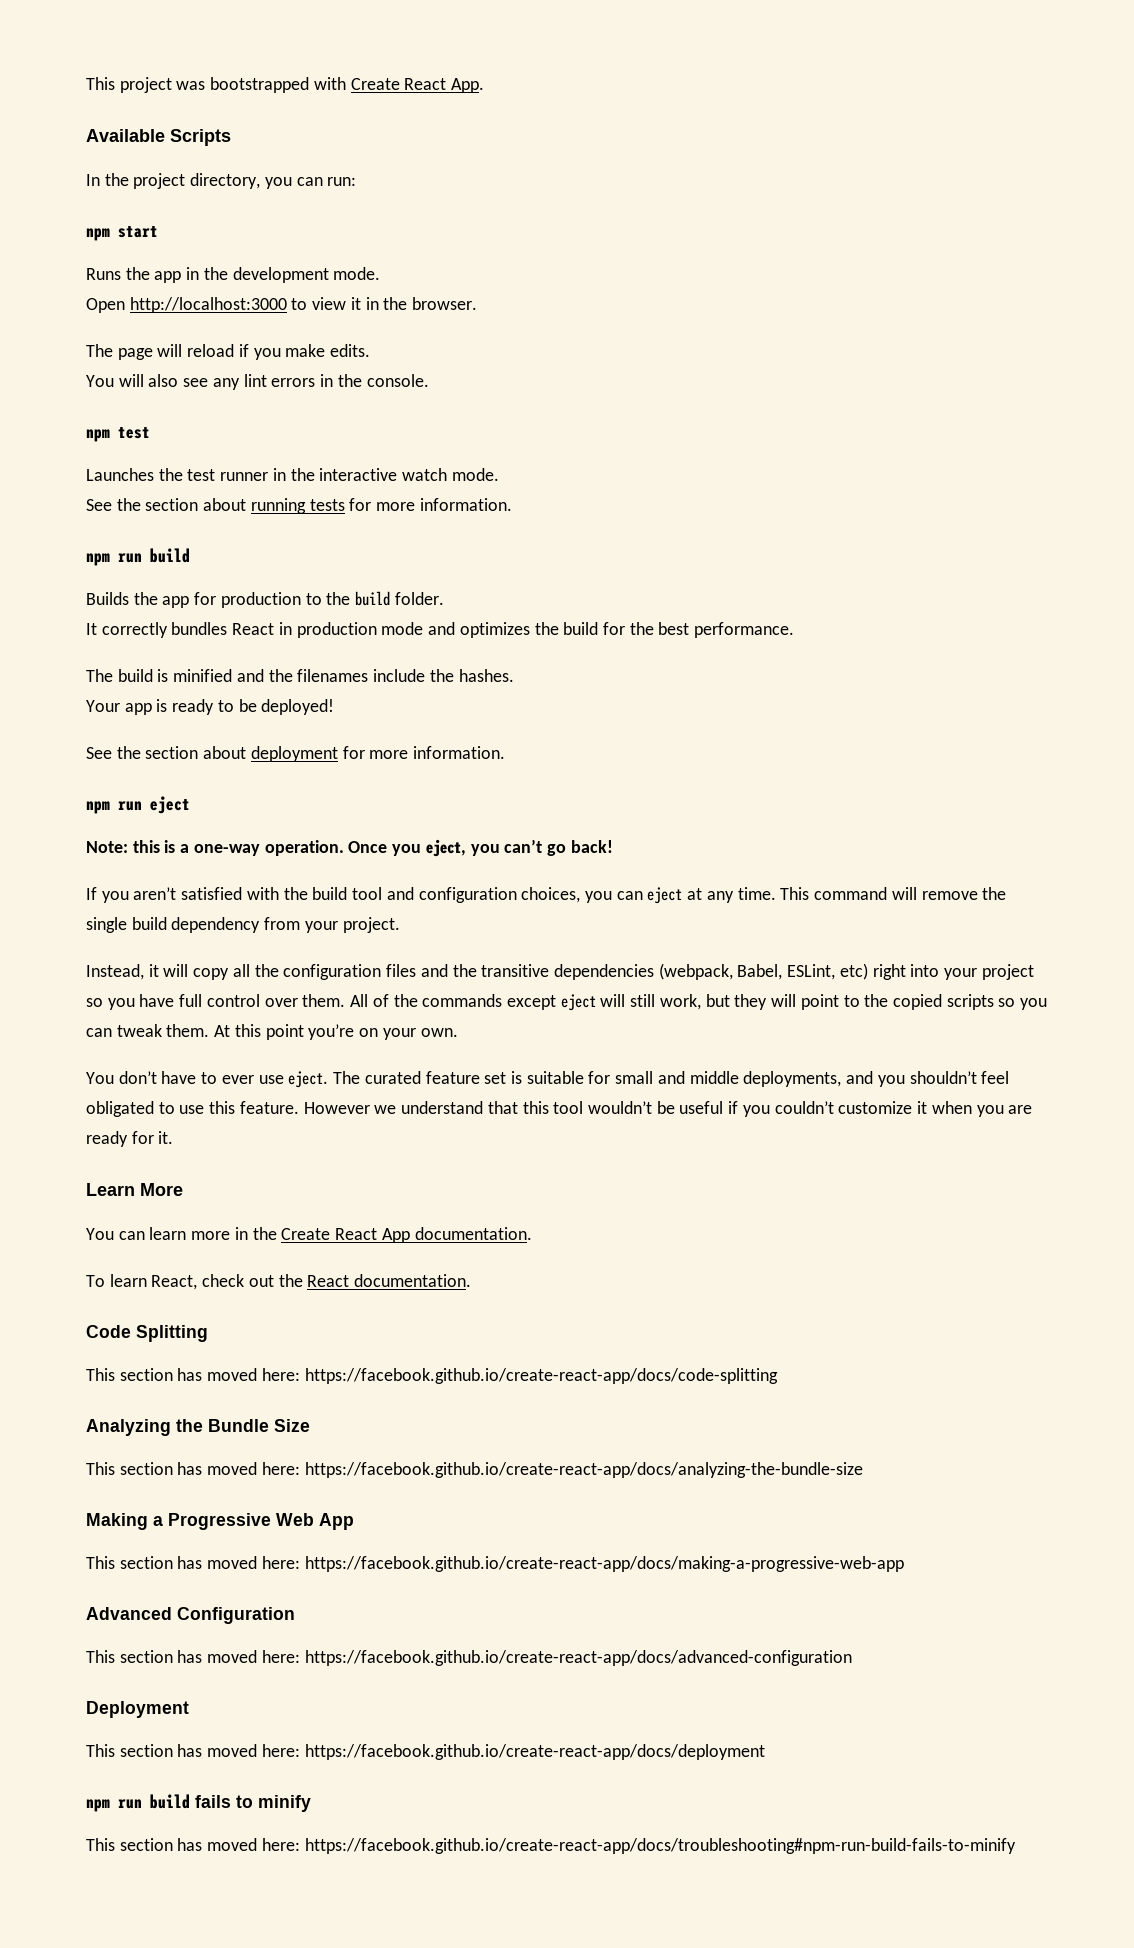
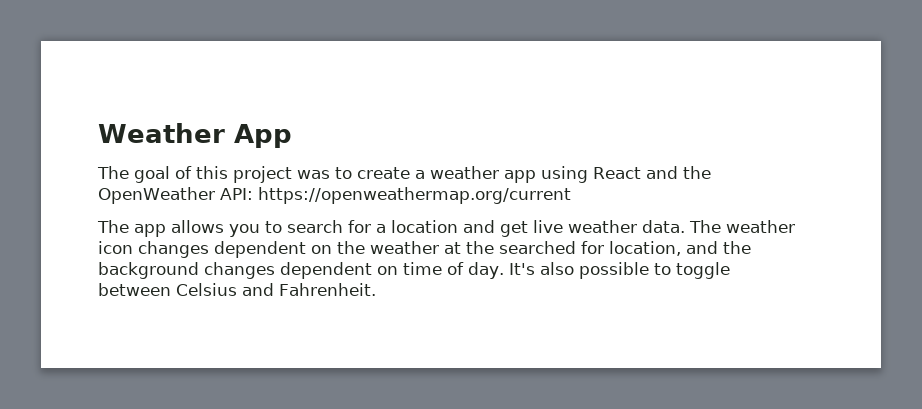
[86,77,485,93] [86,129,231,146] [86,173,357,189] [86,226,158,241] [86,267,381,283] [86,297,478,313] [86,344,371,360] [86,374,429,390] [86,427,150,442] [86,468,499,481] [86,498,512,514] [86,548,190,566] [86,591,444,608] [86,622,795,638] [86,669,514,682] [86,699,335,715] [86,746,506,762] [86,796,190,814] [86,839,613,857] [86,887,1007,904] [86,917,400,933] [86,963,1034,980] [86,994,1048,1011] [86,1024,458,1040] [86,1071,1010,1088] [86,1101,1033,1117] [86,1131,174,1147] [86,1183,183,1196] [86,1227,532,1243] [86,1274,472,1290] [86,1325,208,1342] [86,1368,778,1384] [86,1419,310,1436] [86,1462,863,1478] [86,1513,354,1530] [86,1556,904,1572] [86,1607,295,1624] [86,1650,852,1666] [86,1701,189,1718] [86,1744,765,1760] [86,1794,311,1812] [86,1838,1016,1854] This project was bootstrapped with Create React App. // Available Scripts // In the project directory, you can run: // npm start // Runs the app in the development mode. // Open http://localhost:3000 to view it in the browser. // The page will reload if you make edits. // You will also see any lint errors in the console. // npm test // Launches the test runner in the interactive watch mode. // See the section about running tests for more information. // npm run build // Builds the app for production to the build folder. // It correctly bundles React in production mode and optimizes the build for the best performance. // The build is minified and the filenames include the hashes. // Your app is ready to be deployed! // See the section about deployment for more information. // npm run eject // Note: this is a one-way operation. Once you eject, you can’t go back! // If you aren’t satisfied with the build tool and configuration choices, you can eject at any time. This command will remove the single build dependency from your project. // Instead, it will copy all the configuration files and the transitive dependencies (webpack, Babel, ESLint, etc) right into your project so you have full control over them. All of the commands except eject will still work, but they will point to the copied scripts so you can tweak them. At this point you’re on your own. // You don’t have to ever use eject. The curated feature set is suitable for small and middle deployments, and you shouldn’t feel obligated to use this feature. However we understand that this tool wouldn’t be useful if you couldn’t customize it when you are ready for it. // Learn More // You can learn more in the Create React App documentation. // To learn React, check out the React documentation. // Code Splitting // This section has moved here: https://facebook.github.io/create-react-app/docs/code-splitting // Analyzing the Bundle Size // This section has moved here: https://facebook.github.io/create-react-app/docs/analyzing-the-bundle-size // Making a Progressive Web App // This section has moved here: https://facebook.github.io/create-react-app/docs/making-a-progressive-web-app // Advanced Configuration // This section has moved here: https://facebook.github.io/create-react-app/docs/advanced-configuration // Deployment // This section has moved here: https://facebook.github.io/create-react-app/docs/deployment // npm run build fails to minify // This section has moved here: https://facebook.github.io/create-react-app/docs/troubleshooting#npm-run-build-fails-to-minify -> [98,123,292,148] [97,166,711,183] [98,187,571,204] [97,220,795,237] [98,241,751,258] [98,262,730,279] [98,283,376,296] Weather App // The goal of this project was to create a weather app using React and the OpenWeather API: https://openweathermap.org/current // The app allows you to search for a location and get live weather data. The weather icon changes dependent on the weather at the searched for location, and the background changes dependent on time of day. It's also possible to toggle between Celsius and Fahrenheit.

